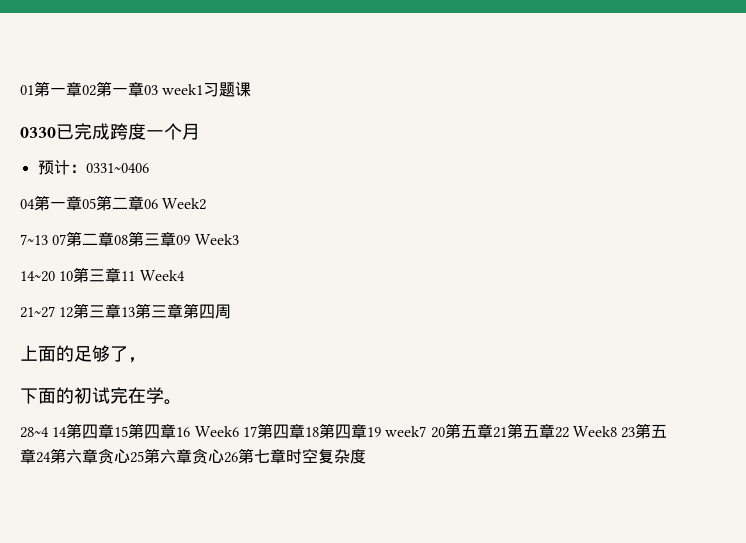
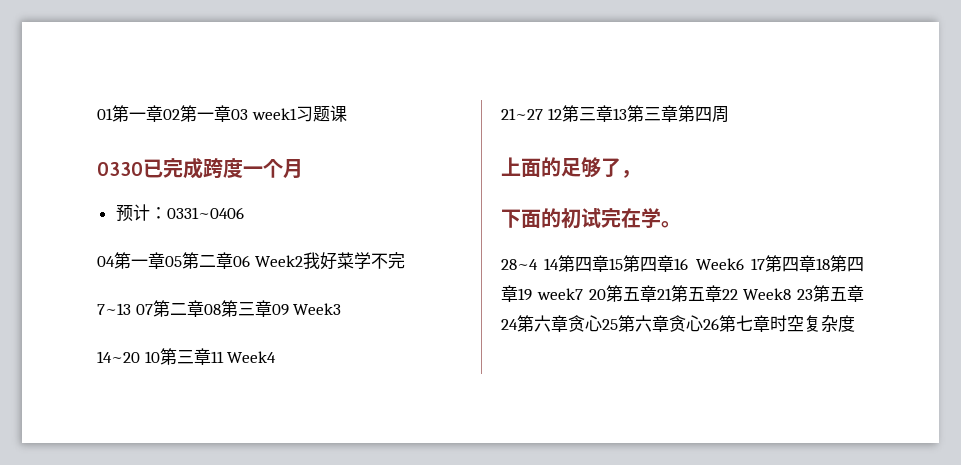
(207, 204) none -> [302,252,405,270] 我好菜学不完

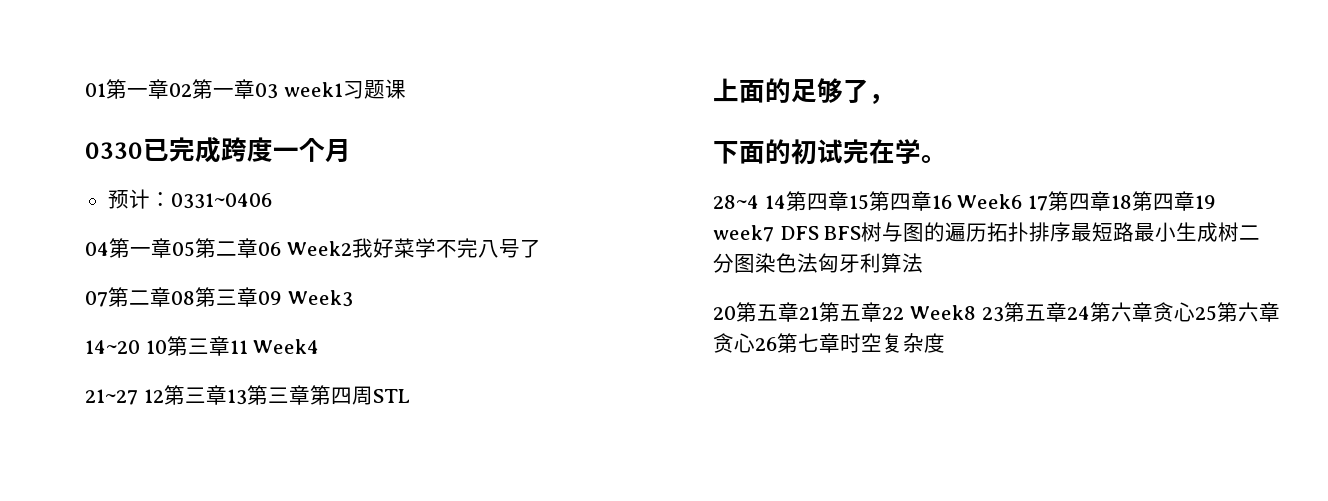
[97,303,131,315] // 7~13 -> [477,239,541,258] 八号了 //
(729, 114) none -> [372,389,410,403] STL
(583, 294) none -> [779,222,1261,242] [713,253,923,273] DFS BFS树与图的遍历拓扑排序最短路最小生成树二分图染色法匈牙利算法 //

